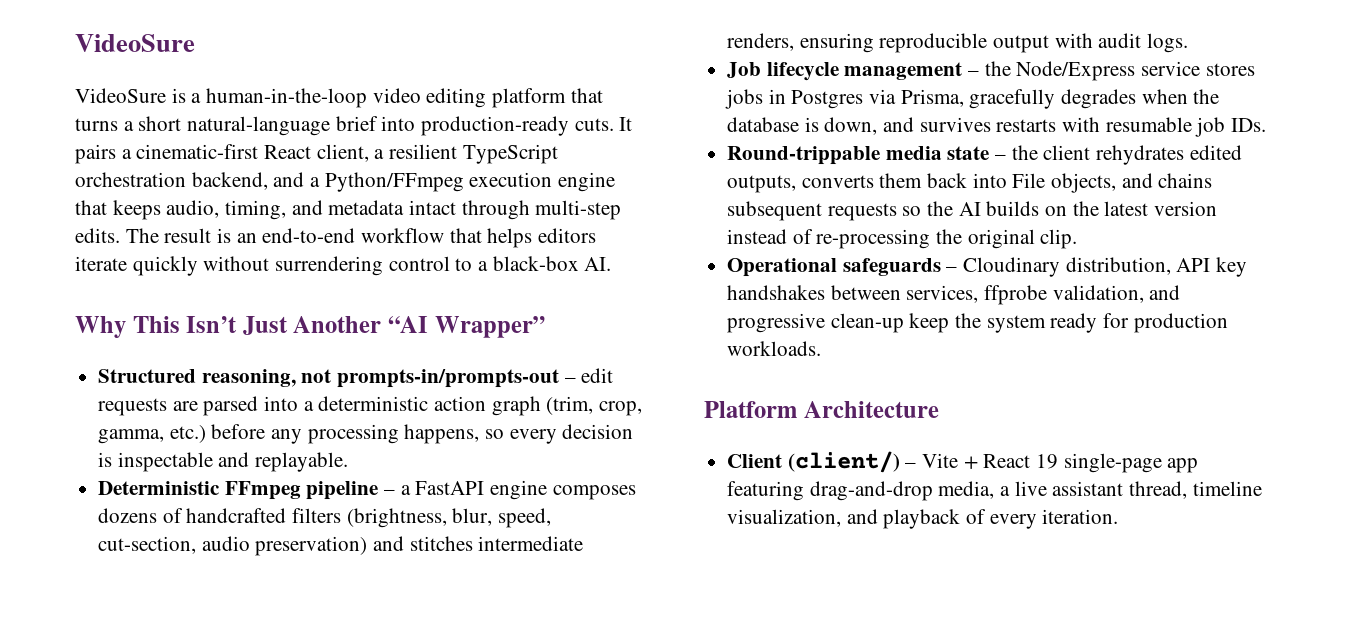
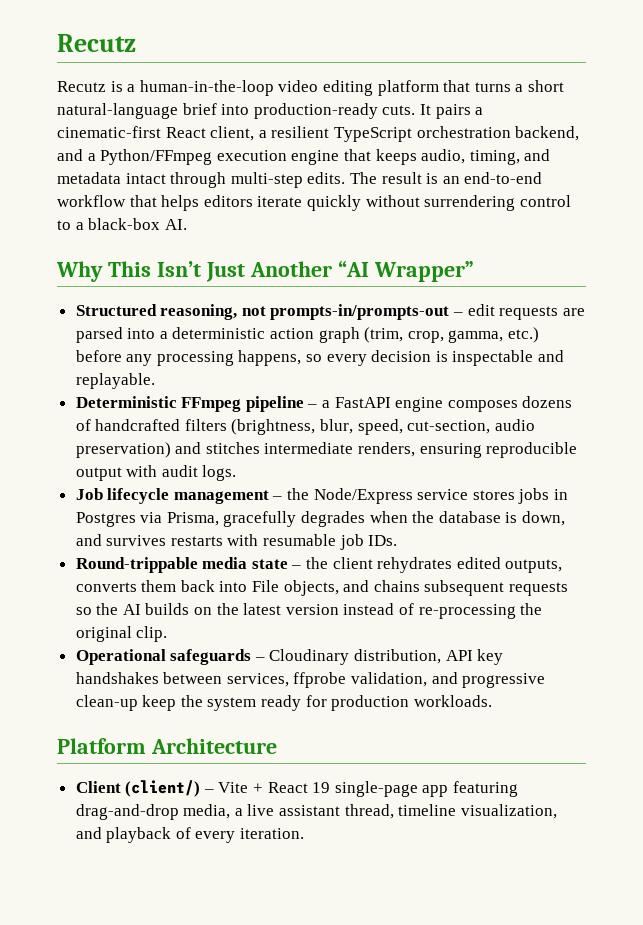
[75,34,195,52] [75,88,166,103] VideoSure // VideoSure -> [57,34,136,52] [57,81,106,92] Recutz // Recutz

